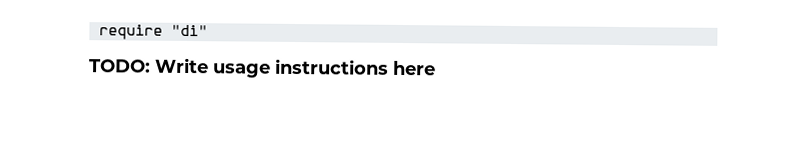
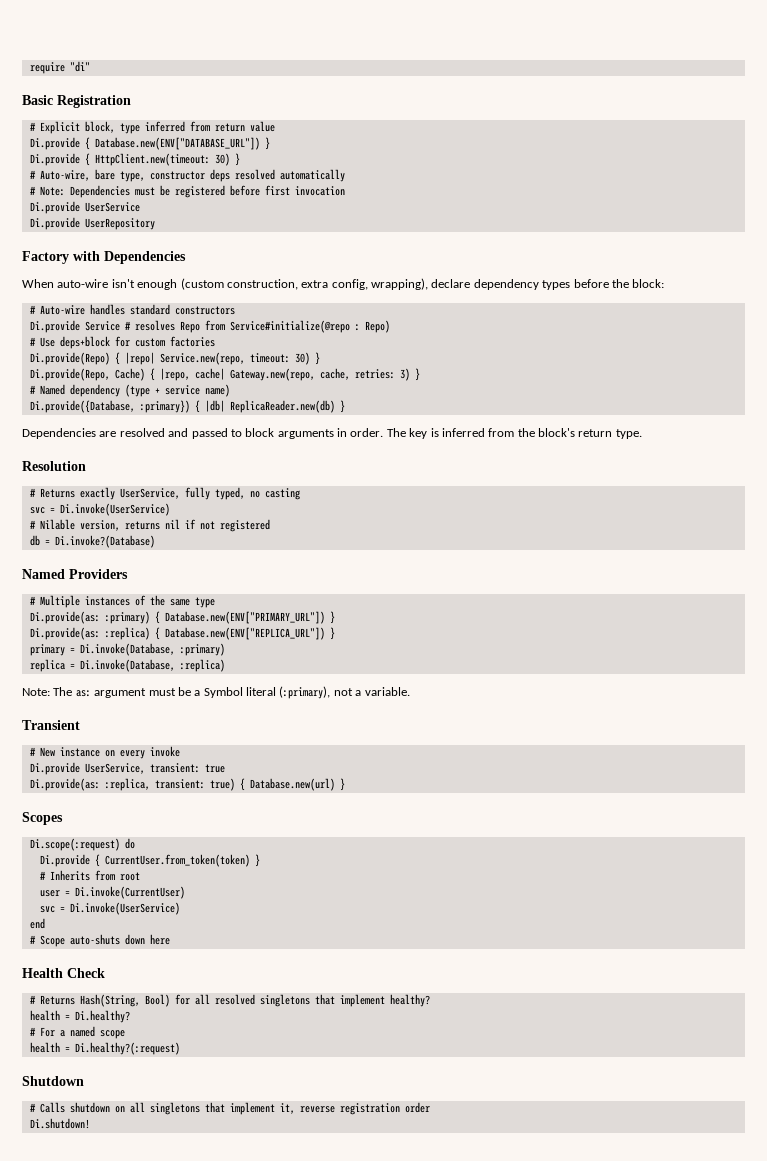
[89,57,436,78] TODO: Write usage instructions here -> [22,95,131,108] [29,121,275,134] [29,137,270,150] [29,153,240,166] [29,169,345,182] [29,185,345,198] [29,201,140,214] [29,217,155,230] [22,251,186,264] [22,278,665,290] [29,304,235,315] [29,320,390,333] [29,336,215,349] [29,352,320,365] [29,368,420,381] [29,384,230,397] [29,400,345,413] [22,428,642,439] [22,461,86,471] [29,487,300,500] [29,503,170,516] [29,519,270,532] [29,535,155,548] [22,569,128,579] [29,595,215,608] [29,611,335,624] [29,627,335,640] [29,643,225,656] [29,659,225,672] [22,686,410,699] [22,720,80,730] [29,746,180,759] [29,762,225,775] [29,778,345,791] [22,812,63,825] [29,838,135,851] [39,854,260,867] [39,870,140,881] [39,886,185,899] [39,902,180,915] [29,918,45,929] [29,934,170,947] [22,968,105,978] [29,994,430,1007] [29,1010,130,1023] [29,1026,125,1039] [29,1042,180,1055] [22,1076,84,1086] [29,1102,430,1115] [29,1118,90,1129] Basic Registration // # Explicit block, type inferred from return value // Di.provide { Database.new(ENV["DATABASE_URL"]) } // Di.provide { HttpClient.new(timeout: 30) } // # Auto-wire, bare type, constructor deps resolved automatically // # Note: Dependencies must be registered before first invocation // Di.provide UserService // Di.provide UserRepository // Factory with Dependencies // When auto-wire isn't enough (custom construction, extra config, wrapping), declare dependency types before the block: // # Auto-wire handles standard constructors // Di.provide Service # resolves Repo from Service#initialize(@repo : Repo) // # Use deps+block for custom factories // Di.provide(Repo) { |repo| Service.new(repo, timeout: 30) } // Di.provide(Repo, Cache) { |repo, cache| Gateway.new(repo, cache, retries: 3) } // # Named dependency (type + service name) // Di.provide({Database, :primary}) { |db| ReplicaReader.new(db) } // Dependencies are resolved and passed to block arguments in order. The key is inferred from the block's return type. // Resolution // # Returns exactly UserService, fully typed, no casting // svc = Di.invoke(UserService) // # Nilable version, returns nil if not registered // db = Di.invoke?(Database) // Named Providers // # Multiple instances of the same type // Di.provide(as: :primary) { Database.new(ENV["PRIMARY_URL"]) } // Di.provide(as: :replica) { Database.new(ENV["REPLICA_URL"]) } // primary = Di.invoke(Database, :primary) // replica = Di.invoke(Database, :replica) // Note: The as: argument must be a Symbol literal (:primary), not a variable. // Transient // # New instance on every invoke // Di.provide UserService, transient: true // Di.provide(as: :replica, transient: true) { Database.new(url) } // Scopes // Di.scope(:request) do // Di.provide { CurrentUser.from_token(token) } // # Inherits from root // user = Di.invoke(CurrentUser) // svc = Di.invoke(UserService) // end // # Scope auto-shuts down here // Health Check // # Returns Hash(String, Bool) for all resolved singletons that implement healthy? // health = Di.healthy? // # For a named scope // health = Di.healthy?(:request) // Shutdown // # Calls shutdown on all singletons that implement it, reverse registration order // Di.shutdown!

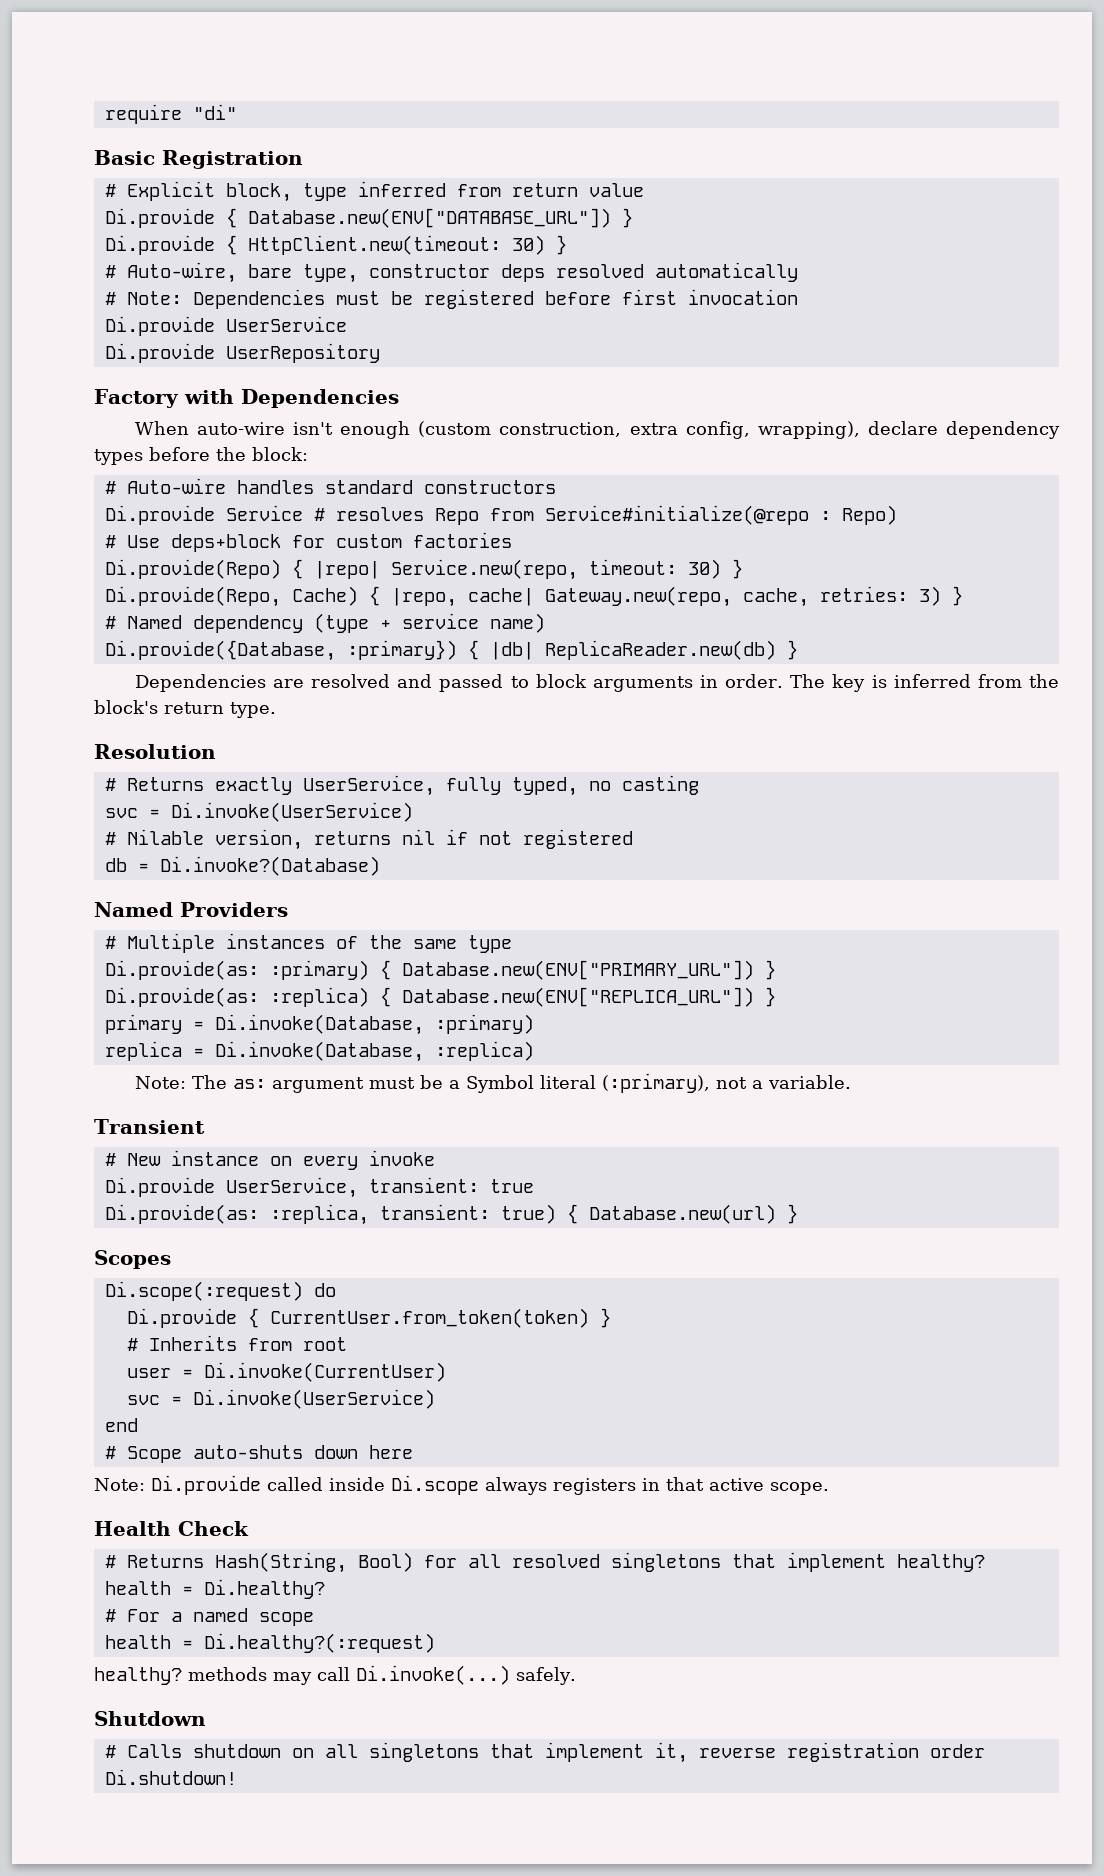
(170, 939) none -> [94,1475,829,1495] // Note: Di.provide called inside Di.scope always registers in that active scope.
(180, 1048) none -> [94,1665,576,1685] // healthy? methods may call Di.invoke(...) safely.

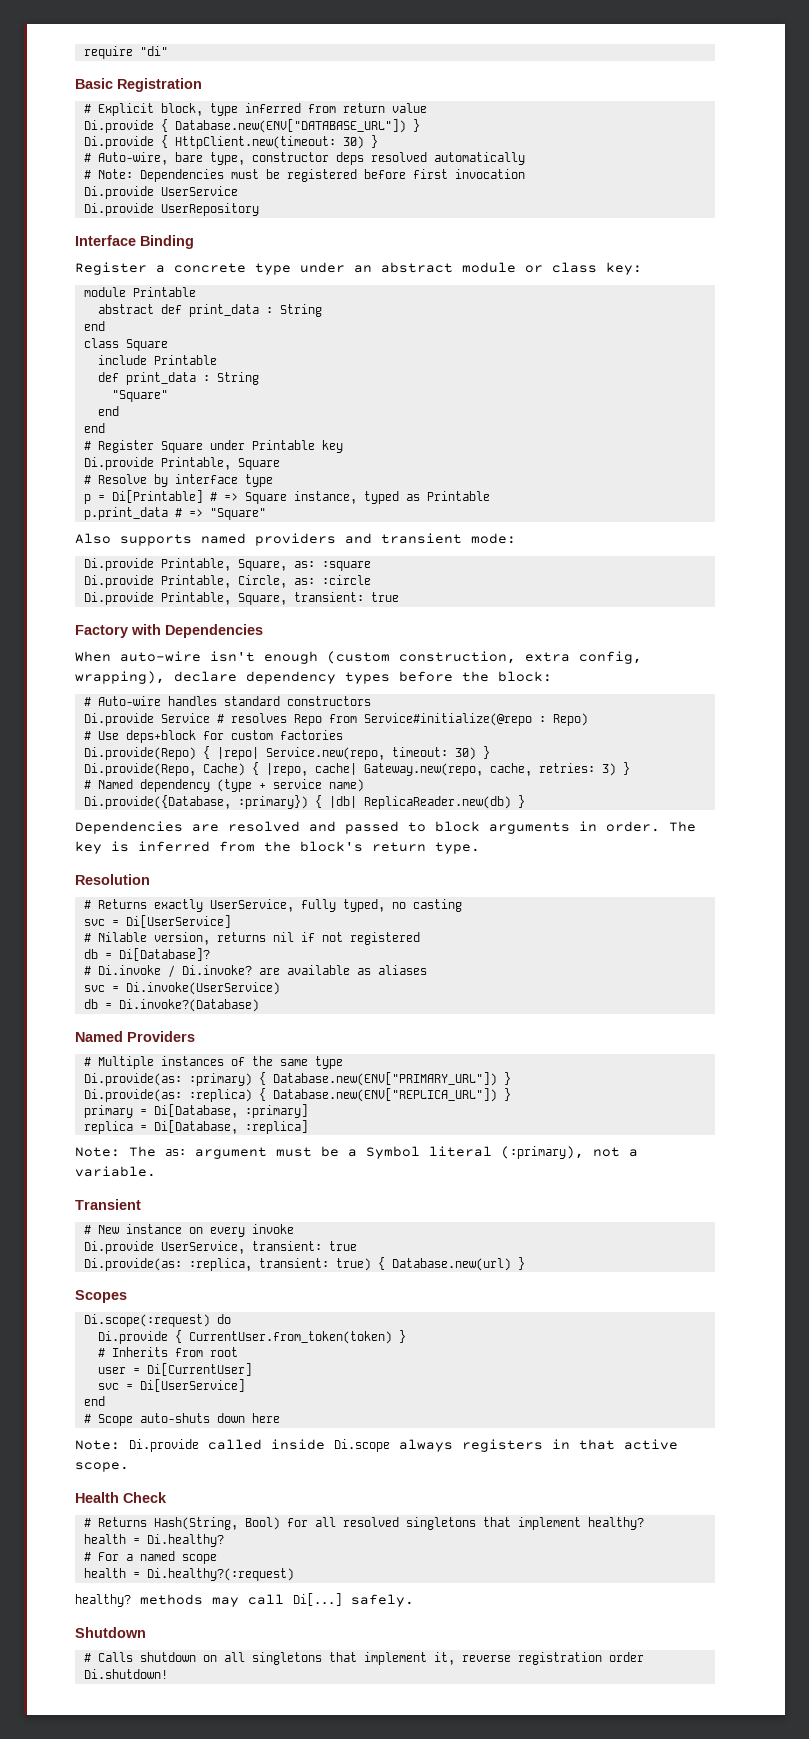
(380, 353) none -> [75,235,194,249] [75,262,642,275] [83,287,196,297] [97,304,322,317] [83,321,105,331] [83,338,168,351] [97,355,217,365] [97,372,259,385] [111,390,168,402] [97,406,119,416] [83,423,105,433] [83,440,343,453] [83,457,280,470] [83,474,273,487] [83,490,490,504] [83,507,266,520] [75,533,516,546] [83,558,371,571] [83,575,371,588] [83,592,399,605] // Interface Binding // Register a concrete type under an abstract module or class key: // module Printable // abstract def print_data : String // end // class Square // include Printable // def print_data : String // "Square" // end // end // # Register Square under Printable key // Di.provide Printable, Square // # Resolve by interface type // p = Di[Printable] # => Square instance, typed as Printable // p.print_data # => "Square" // Also supports named providers and transient mode: // Di.provide Printable, Square, as: :square // Di.provide Printable, Circle, as: :circle // Di.provide Printable, Square, transient: true
[170,802,413,822] Di.invoke(UserService) -> [125,915,231,928] Di[UserService]
(633, 839) none -> [83,948,210,961] [83,965,427,978] [83,982,280,995] // db = Di[Database]? // # Di.invoke / Di.invoke? are available as aliases // svc = Di.invoke(UserService)
[214,1014,534,1035] Di.invoke(Database, :primary) -> [153,1104,308,1118] Di[Database, :primary]
[214,1041,534,1062] Di.invoke(Database, :replica) -> [153,1120,308,1134] Di[Database, :replica]
[203,1362,446,1382] [126,1389,435,1409] Di.invoke(CurrentUser) // svc = Di.invoke(UserService) -> [146,1363,252,1376] [97,1379,245,1392] Di[CurrentUser] // svc = Di[UserService]
[356,1665,510,1685] Di.invoke(...) -> [293,1593,342,1606] Di[...]

